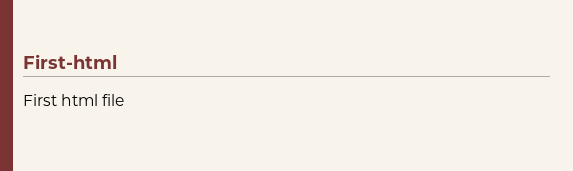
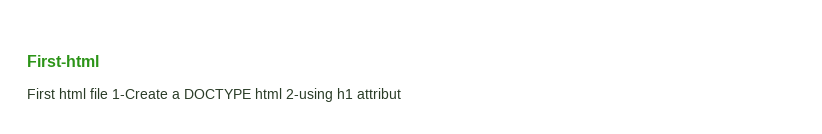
(125, 100) none -> [112,88,401,102] 1-Create a DOCTYPE html 2-using h1 attribut

